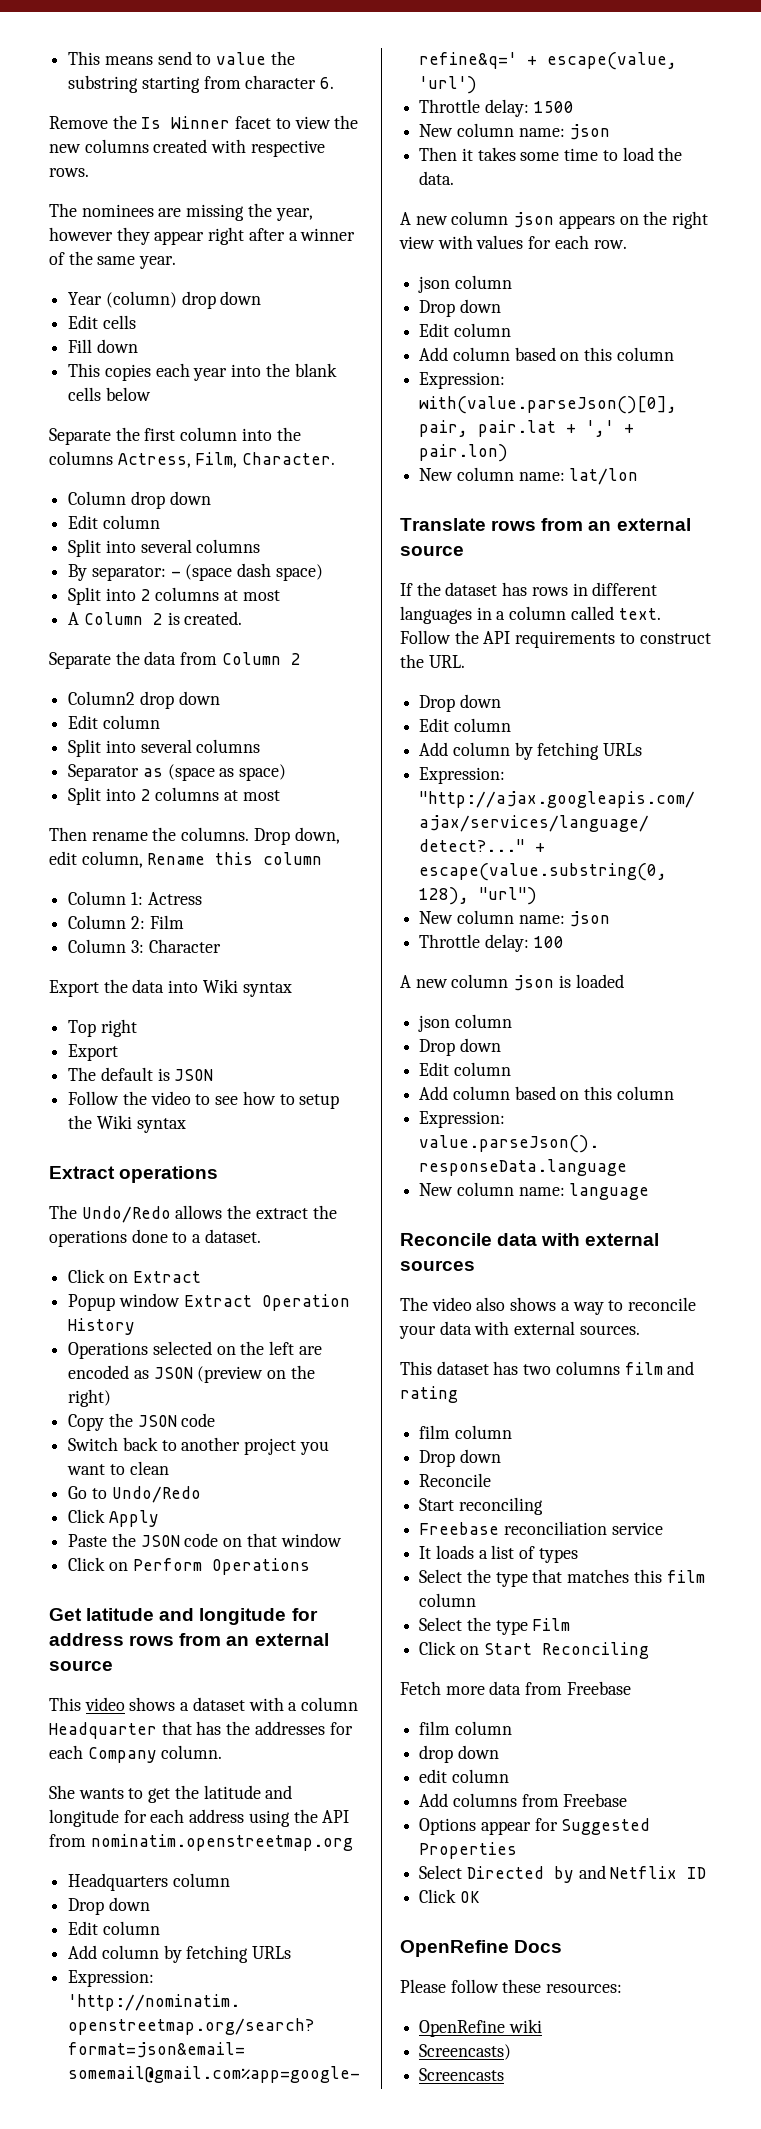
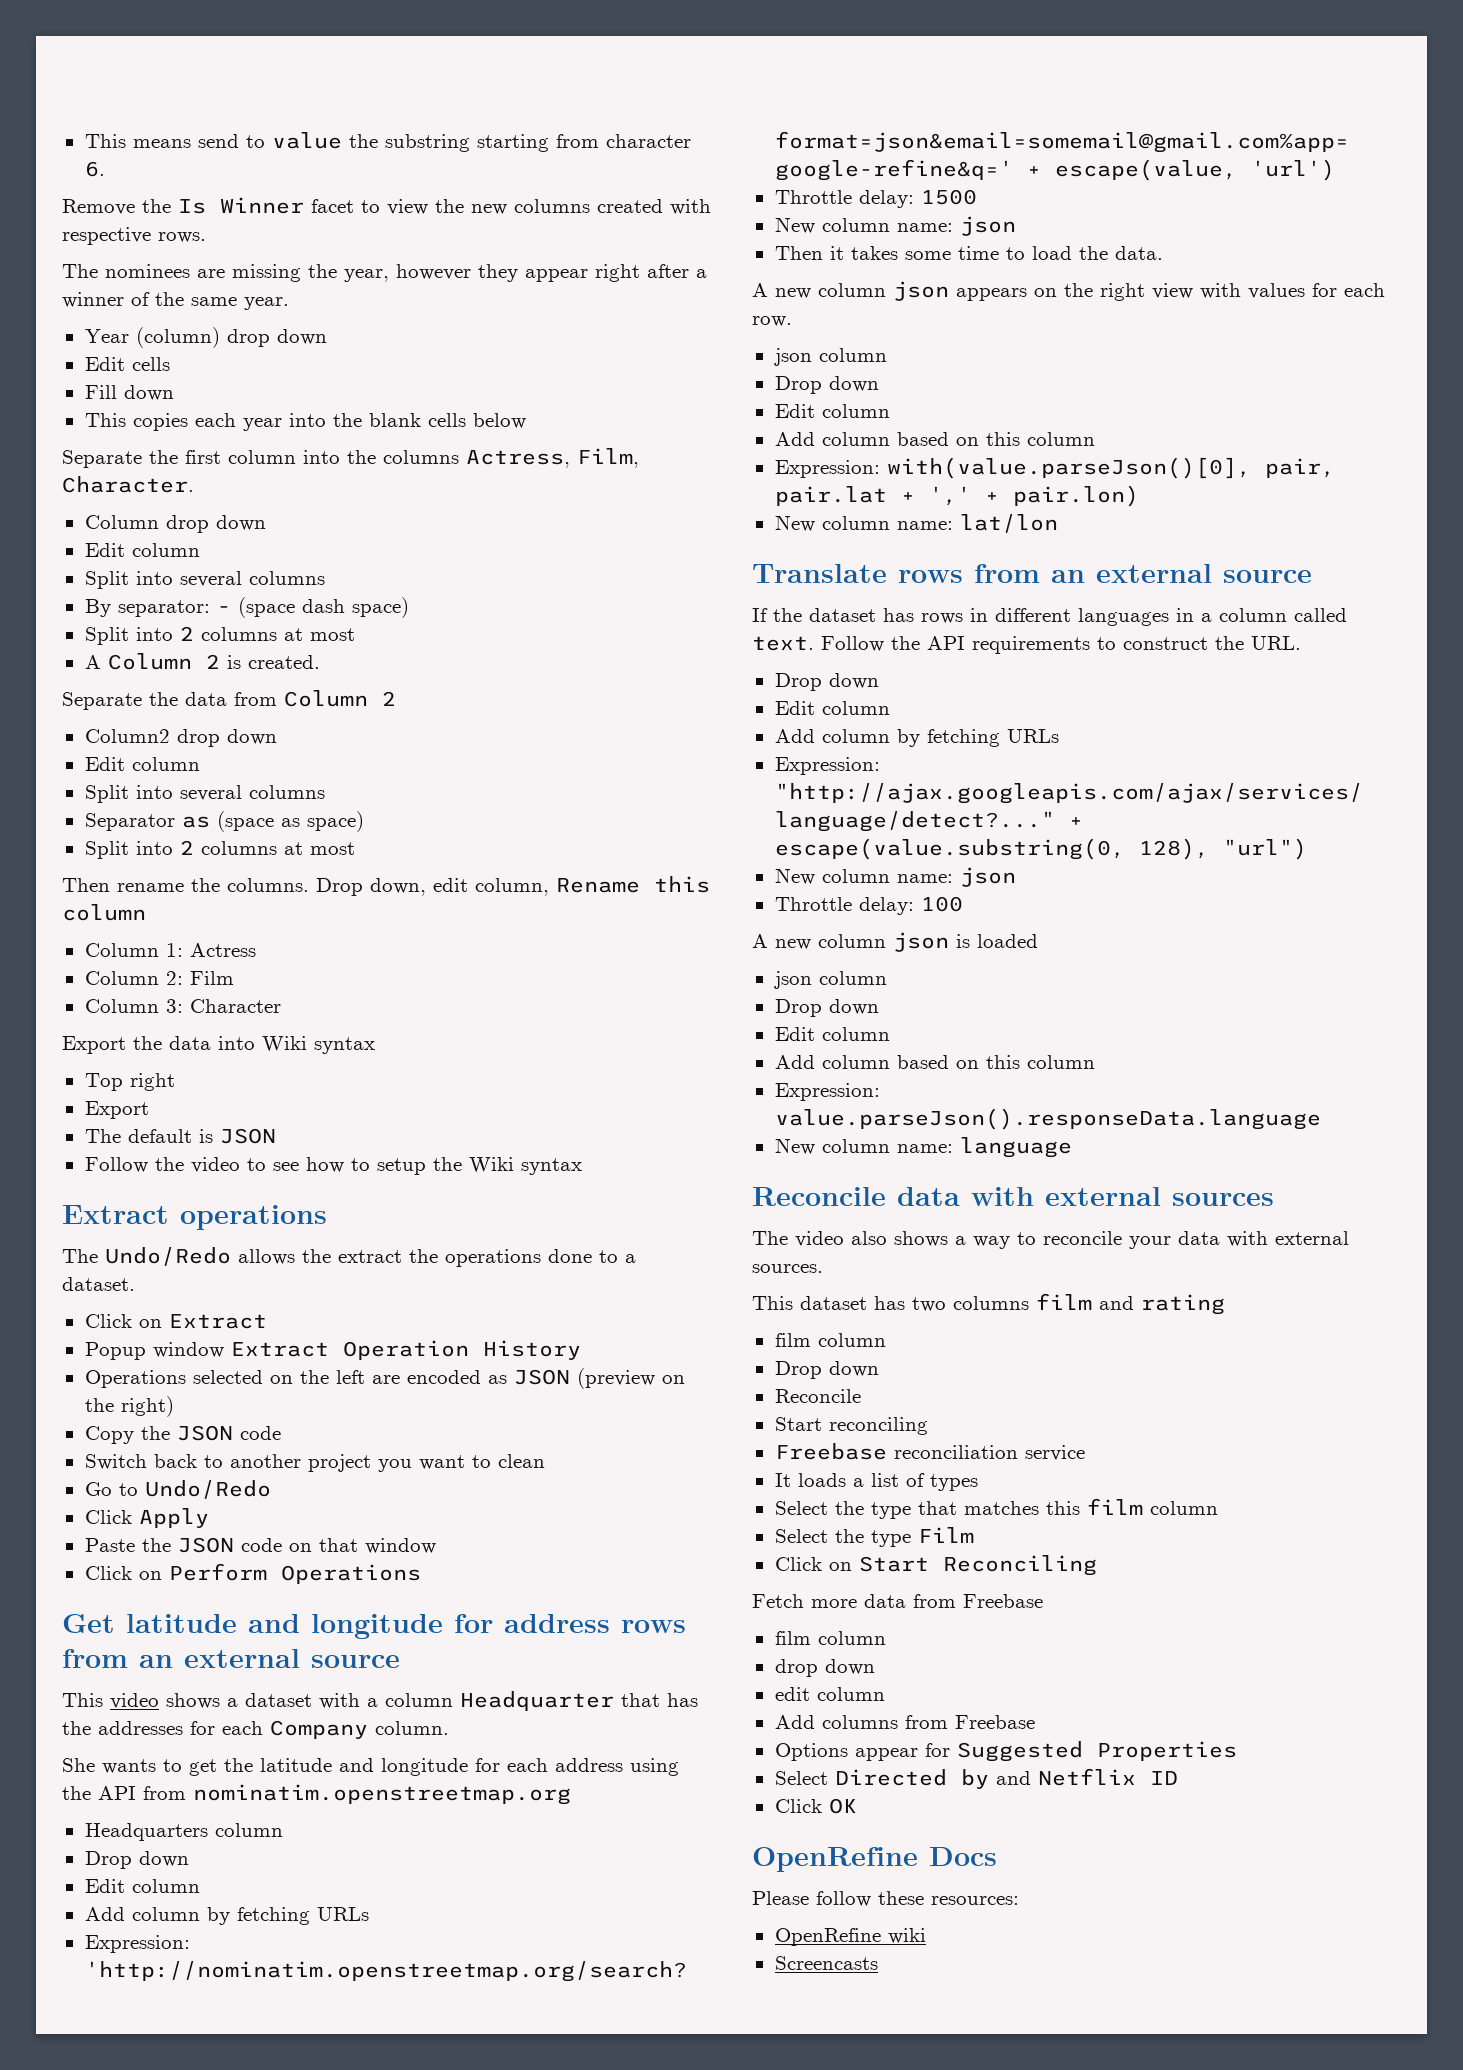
[419,2044,512,2060] // Screencasts) -> (926, 1936) none

